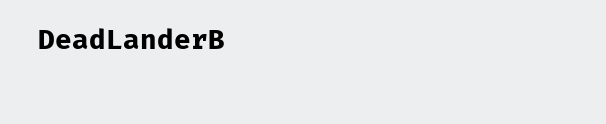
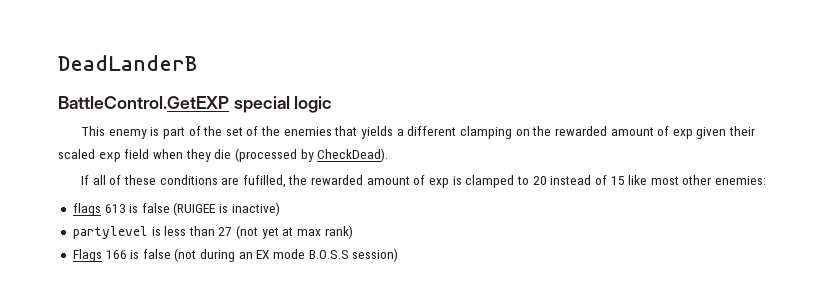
(225, 38) none -> [58,96,333,113] [80,126,756,139] [58,148,389,162] [80,175,767,188] [72,202,280,216] [72,225,353,239] [72,248,399,262] // BattleControl.GetEXP special logic // This enemy is part of the set of the enemies that yields a different clamping on the rewarded amount of exp given their scaled exp field when they die (processed by CheckDead). // If all of these conditions are fufilled, the rewarded amount of exp is clamped to 20 instead of 15 like most other enemies: // flags 613 is false (RUIGEE is inactive) // partylevel is less than 27 (not yet at max rank) // Flags 166 is false (not during an EX mode B.O.S.S session)

